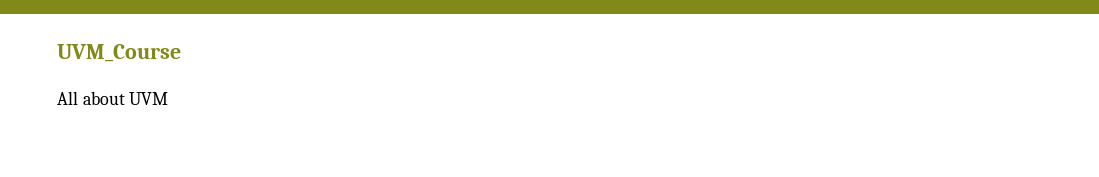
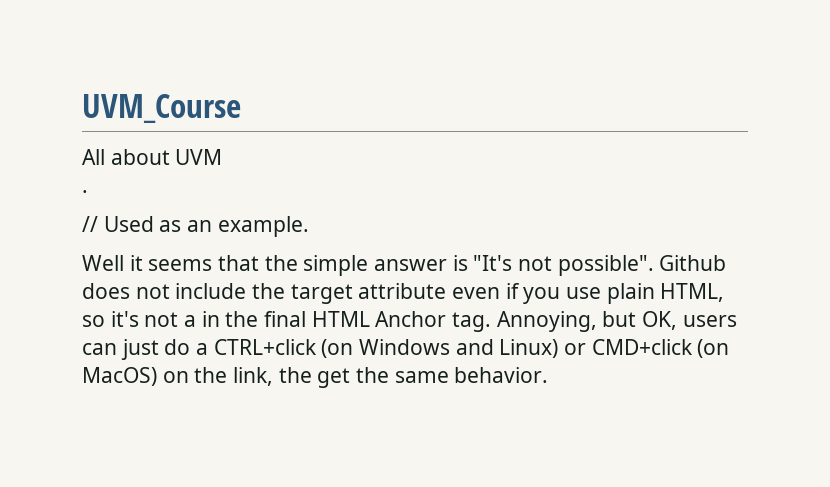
(169, 98) none -> [82,190,88,193] [82,216,309,237] [82,255,727,276] [82,283,725,304] [82,311,737,332] [82,339,730,360] [82,367,549,388] // . // // Used as an example. // Well it seems that the simple answer is "It's not possible". Github does not include the target attribute even if you use plain HTML, so it's not a in the final HTML Anchor tag. Annoying, but OK, users can just do a CTRL+click (on Windows and Linux) or CMD+click (on MacOS) on the link, the get the same behavior.

